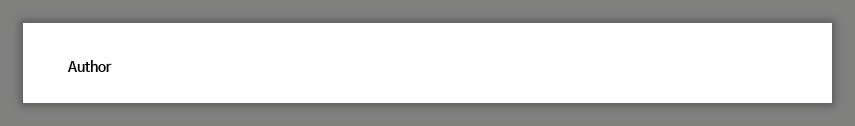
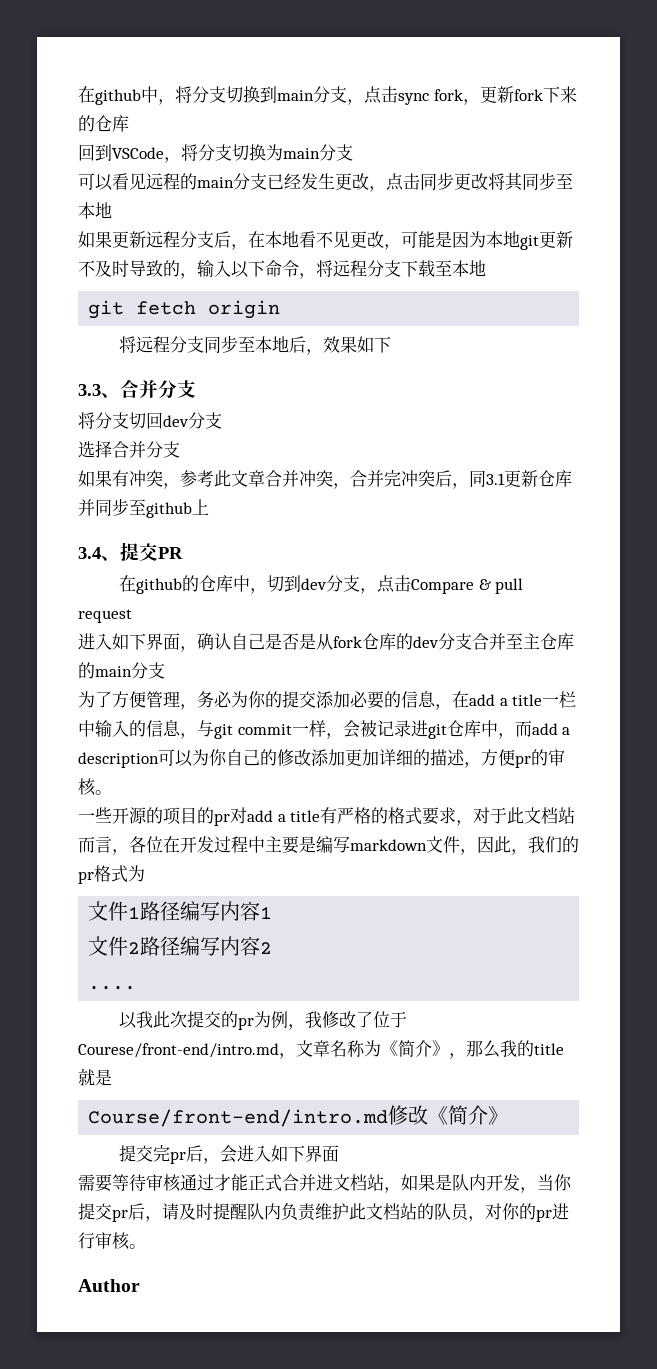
(67, 66) none -> [78,86,577,105] [78,115,129,132] [78,144,353,163] [78,172,573,192] [78,202,112,219] [78,231,573,250] [78,260,486,279] [88,300,281,319] [119,335,392,355] [78,379,196,399] [78,412,222,429] [78,440,180,458] [78,470,572,489] [78,498,209,518] [78,542,183,561] [119,575,524,594] [78,609,132,623] [78,633,574,652] [78,662,165,679] [78,691,577,710] [78,720,571,739] [78,749,565,768] [78,778,112,796] [78,807,576,826] [78,836,579,855] [78,865,145,884] [88,901,273,921] [88,936,273,956] [88,986,137,990] [119,1011,408,1030] [78,1040,564,1059] [78,1068,112,1086] [88,1105,509,1127] [119,1145,340,1164] [78,1174,572,1193] [78,1203,569,1222] [78,1232,146,1250] 在github中，将分支切换到main分支，点击sync fork，更新fork下来的仓库 // 回到VSCode，将分支切换为main分支 // 可以看见远程的main分支已经发生更改，点击同步更改将其同步至本地 // 如果更新远程分支后，在本地看不见更改，可能是因为本地git更新不及时导致的，输入以下命令，将远程分支下载至本地 // git fetch origin // 将远程分支同步至本地后，效果如下 // 3.3、合并分支 // 将分支切回dev分支 // 选择合并分支 // 如果有冲突，参考此文章合并冲突，合并完冲突后，同3.1更新仓库并同步至github上 // 3.4、提交PR // 在github的仓库中，切到dev分支，点击Compare & pull request // 进入如下界面，确认自己是否是从fork仓库的dev分支合并至主仓库的main分支 // 为了方便管理，务必为你的提交添加必要的信息，在add a title一栏中输入的信息，与git commit一样，会被记录进git仓库中，而add a description可以为你自己的修改添加更加详细的描述，方便pr的审核。 // 一些开源的项目的pr对add a title有严格的格式要求，对于此文档站而言，各位在开发过程中主要是编写markdown文件，因此，我们的pr格式为 // 文件1路径编写内容1 // 文件2路径编写内容2 // .... // 以我此次提交的pr为例，我修改了位于Courese/front-end/intro.md，文章名称为《简介》，那么我的title就是 // Course/front-end/intro.md修改《简介》 // 提交完pr后，会进入如下界面 // 需要等待审核通过才能正式合并进文档站，如果是队内开发，当你提交pr后，请及时提醒队内负责维护此文档站的队员，对你的pr进行审核。 //

